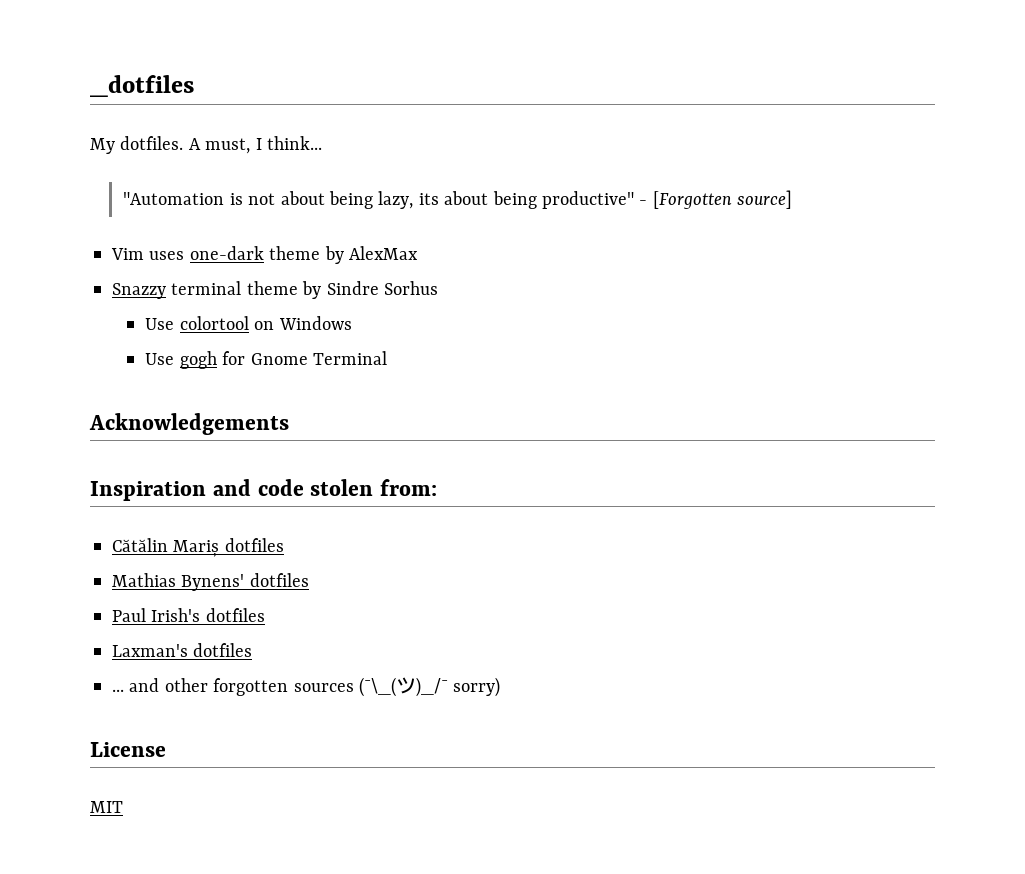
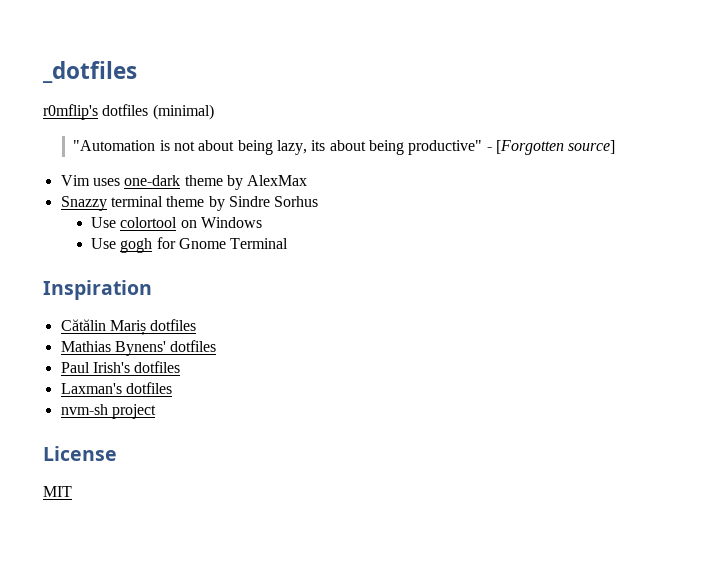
[90,136,322,154] My dotfiles. A must, I think... -> [43,104,214,120] r0mflip's dotfiles (minimal)
[89,413,289,435] // Acknowledgements -> (289, 243) none
[212,479,437,496] and code stolen from: -> (152, 290) none
[112,677,501,697] ... and other forgotten sources (¯\_(ツ)_/¯ sorry) -> [60,404,156,419] nvm-sh project

